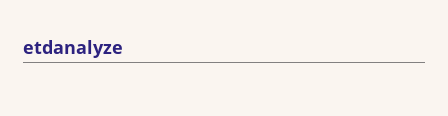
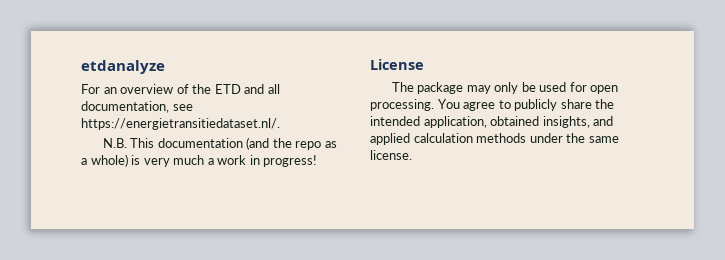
(123, 49) none -> [81,84,280,94] [81,101,193,113] [81,118,280,130] [102,137,337,150] [81,154,318,167] [370,59,424,70] [391,82,619,94] [370,99,615,111] [370,116,614,128] [370,133,619,145] [370,150,412,160] // For an overview of the ETD and all documentation, see https://energietransitiedataset.nl/. // N.B. This documentation (and the repo as a whole) is very much a work in progress! // License // The package may only be used for open processing. You agree to publicly share the intended application, obtained insights, and applied calculation methods under the same license.

